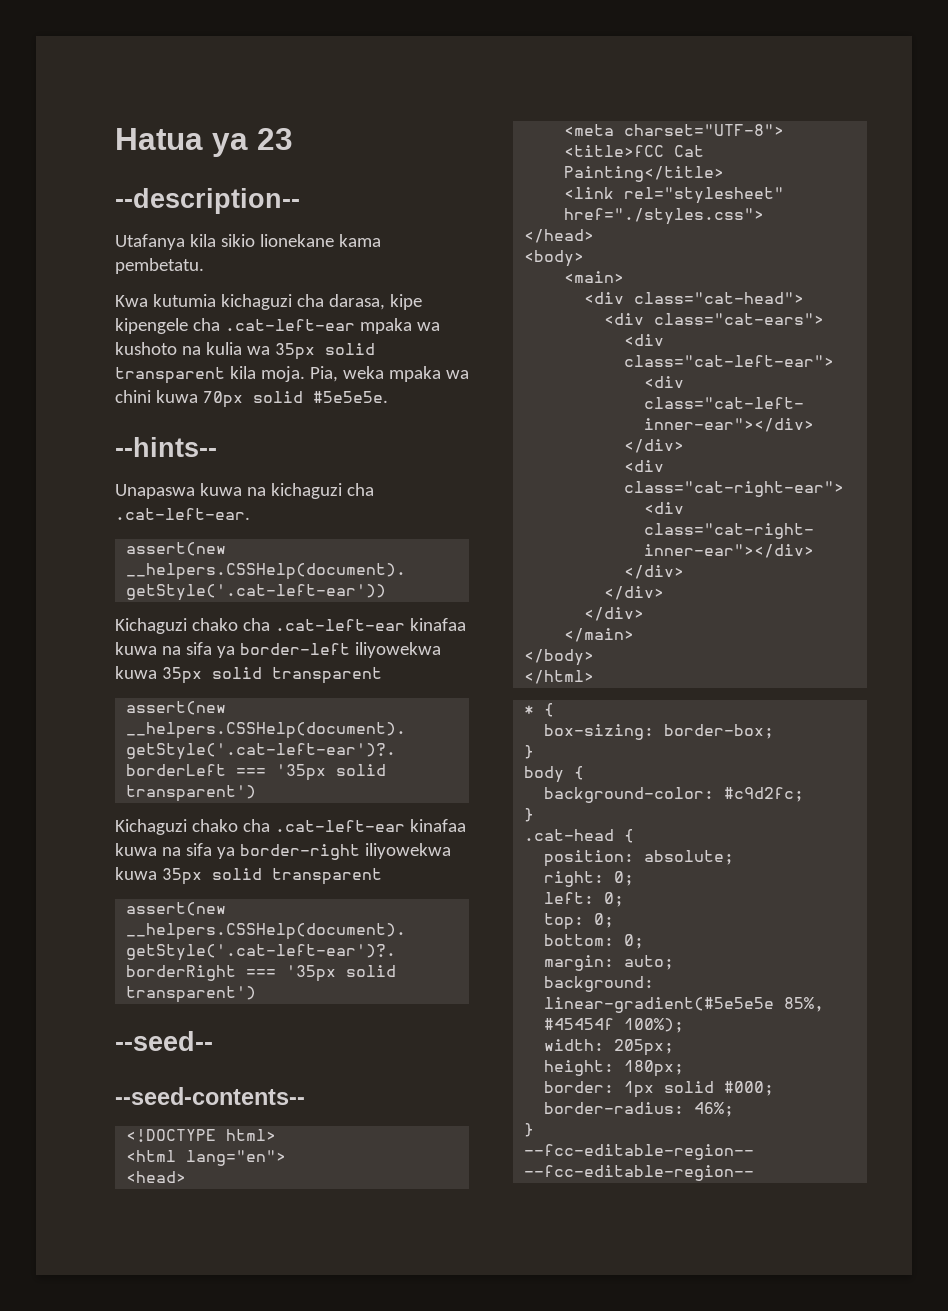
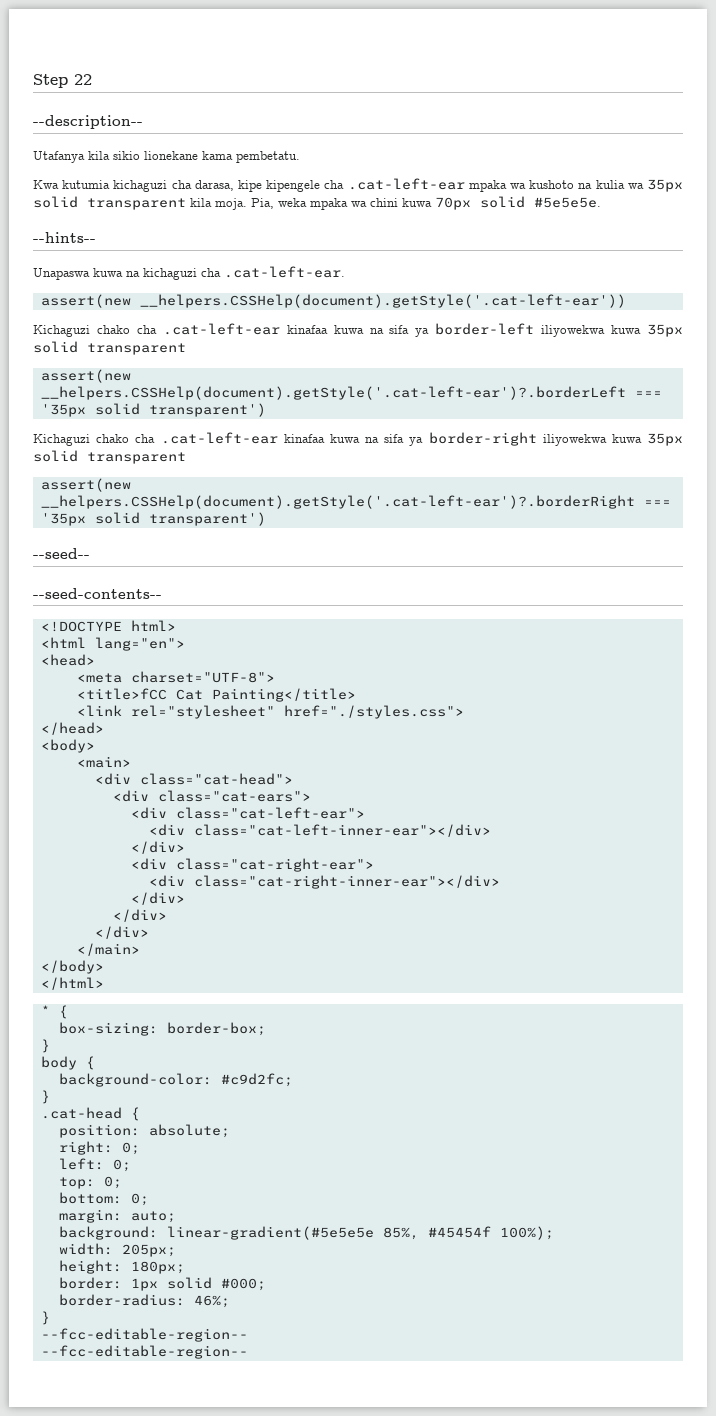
[115,128,293,157] Hatua ya 23 -> [33,74,92,88] Step 22

